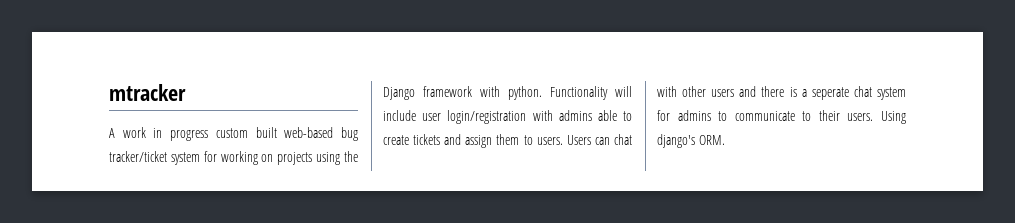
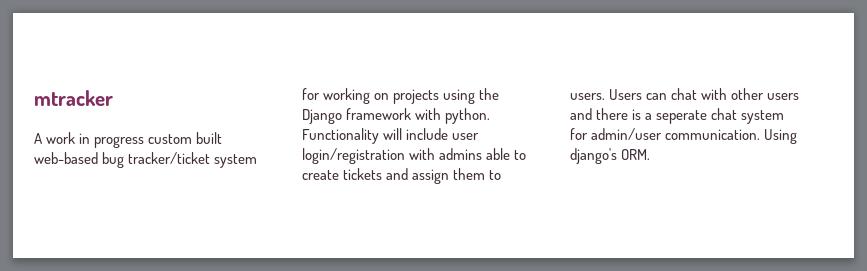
[677,110,874,121] admins to communicate to their users. -> [591,128,761,140] admin/user communication.

